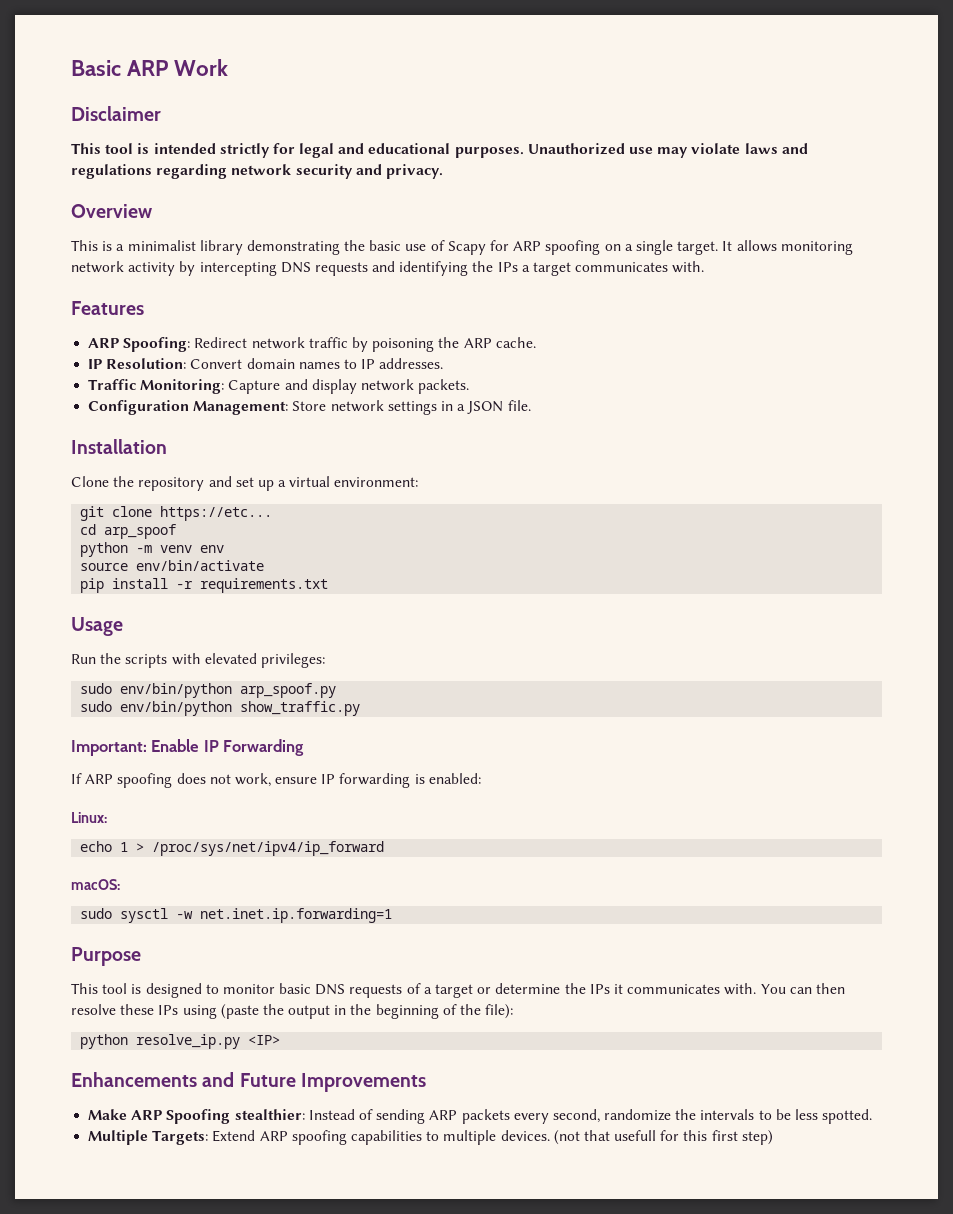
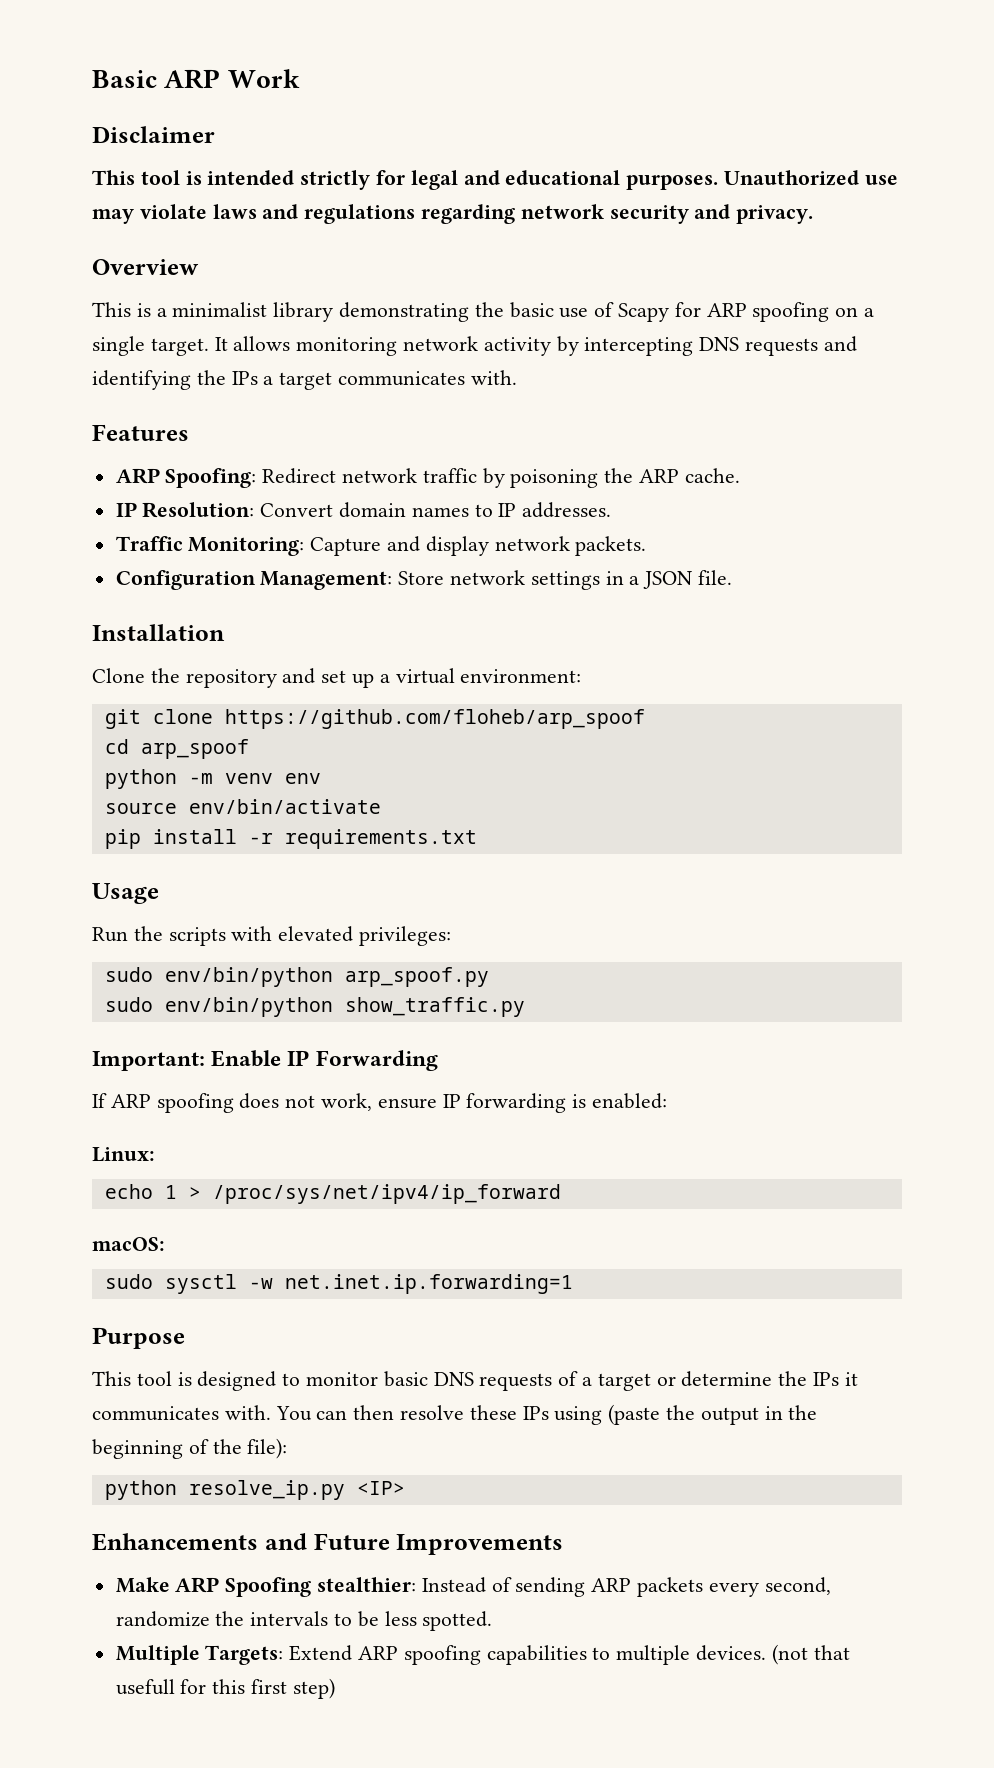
[160,506,273,521] https://etc... -> [224,709,645,729] https://github.com/floheb/arp_spoof

